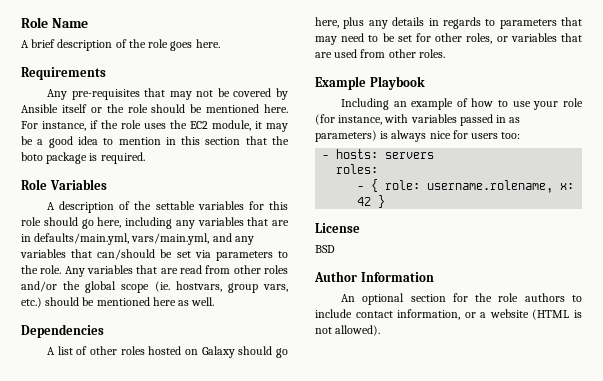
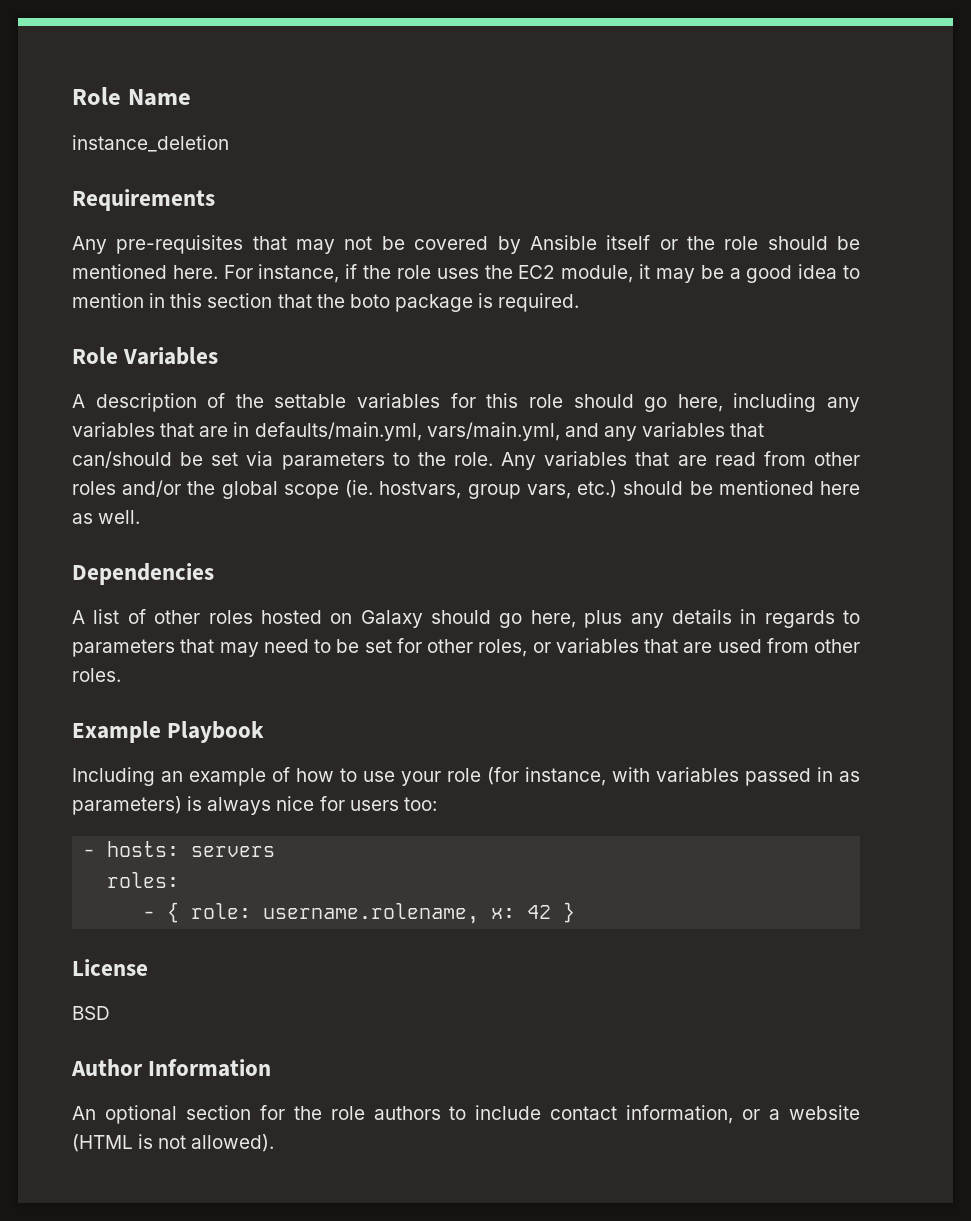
[21,39,220,51] A brief description of the role goes here. -> [72,135,229,152] instance_deletion

